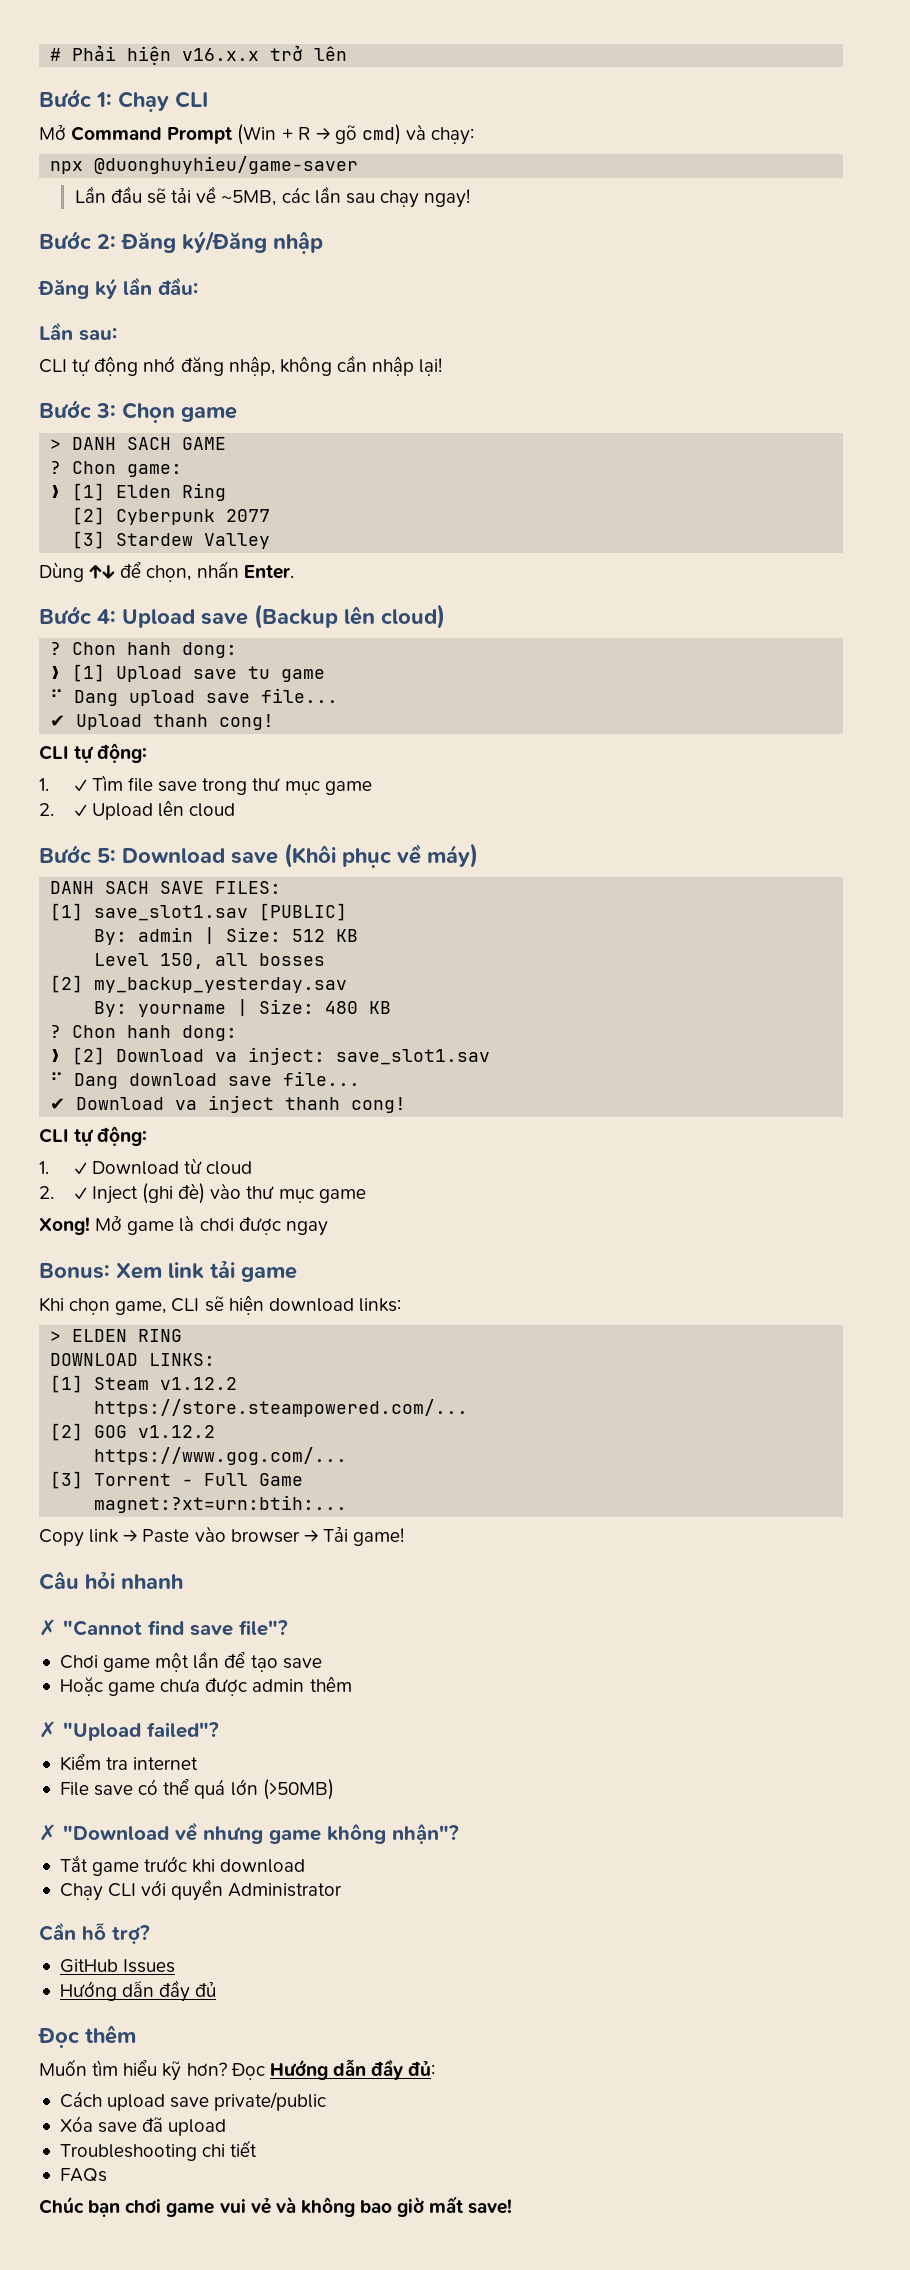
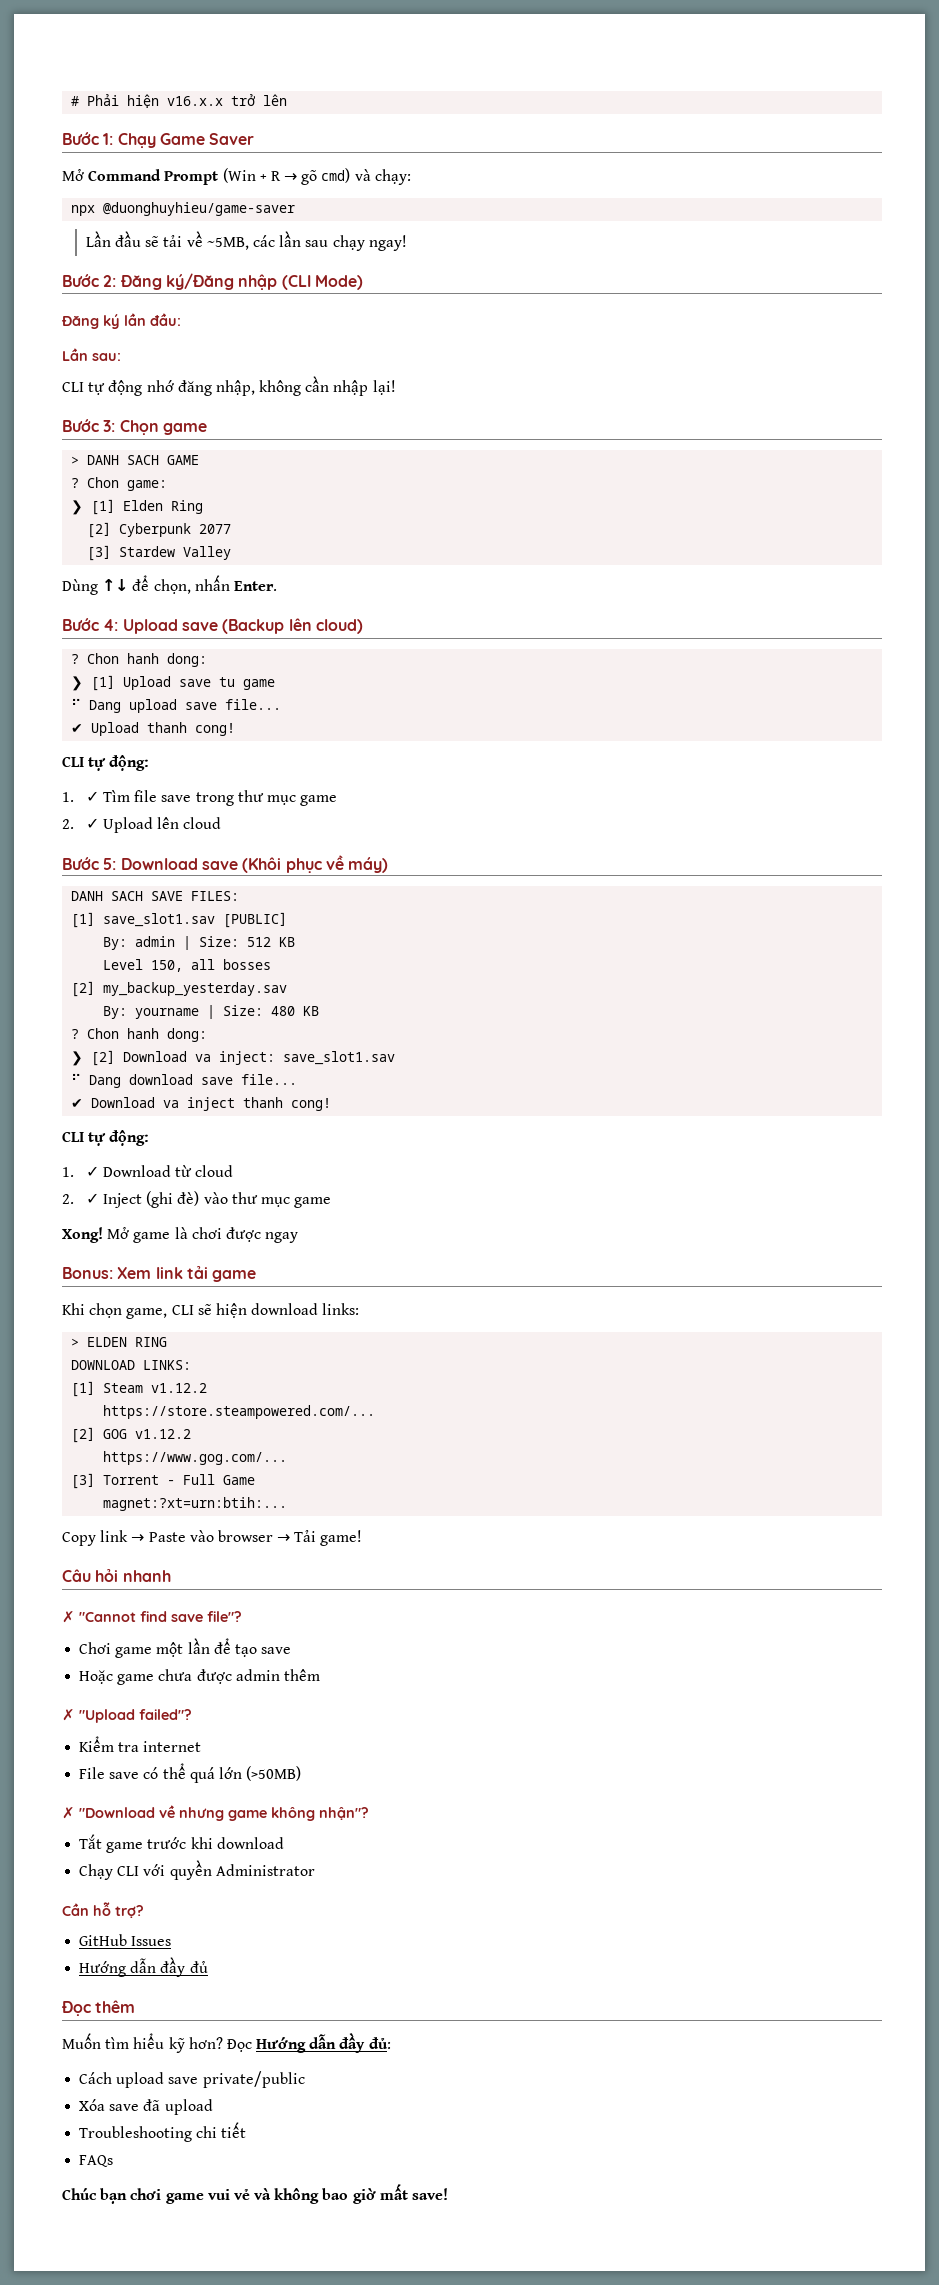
[175,91,208,108] CLI -> [159,133,255,145] Game Saver
(323, 242) none -> [281,275,363,290] (CLI Mode)

